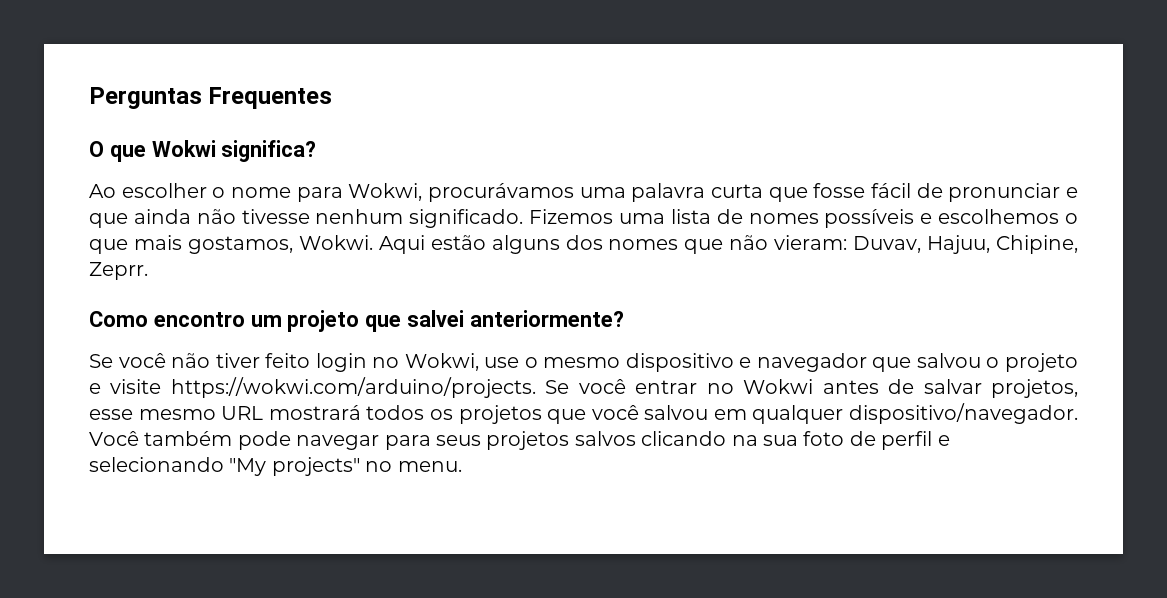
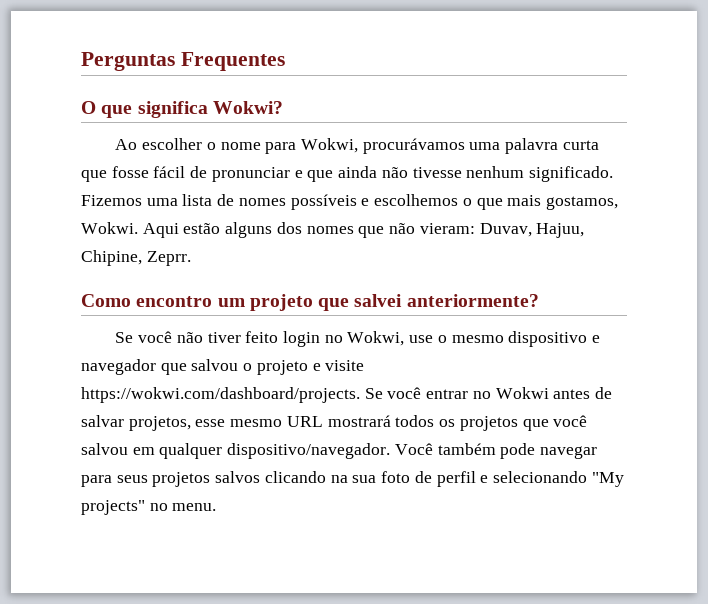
[151,140,317,162] Wokwi significa? -> [137,101,283,118] significa Wokwi?
[170,377,536,398] https://wokwi.com/arduino/projects. -> [81,387,360,403] https://wokwi.com/dashboard/projects.

